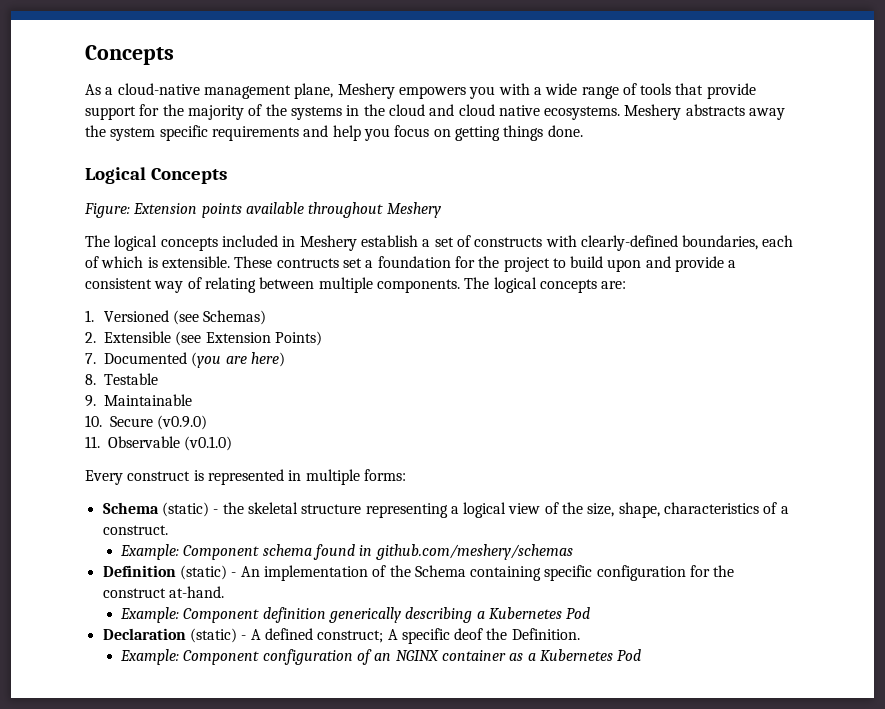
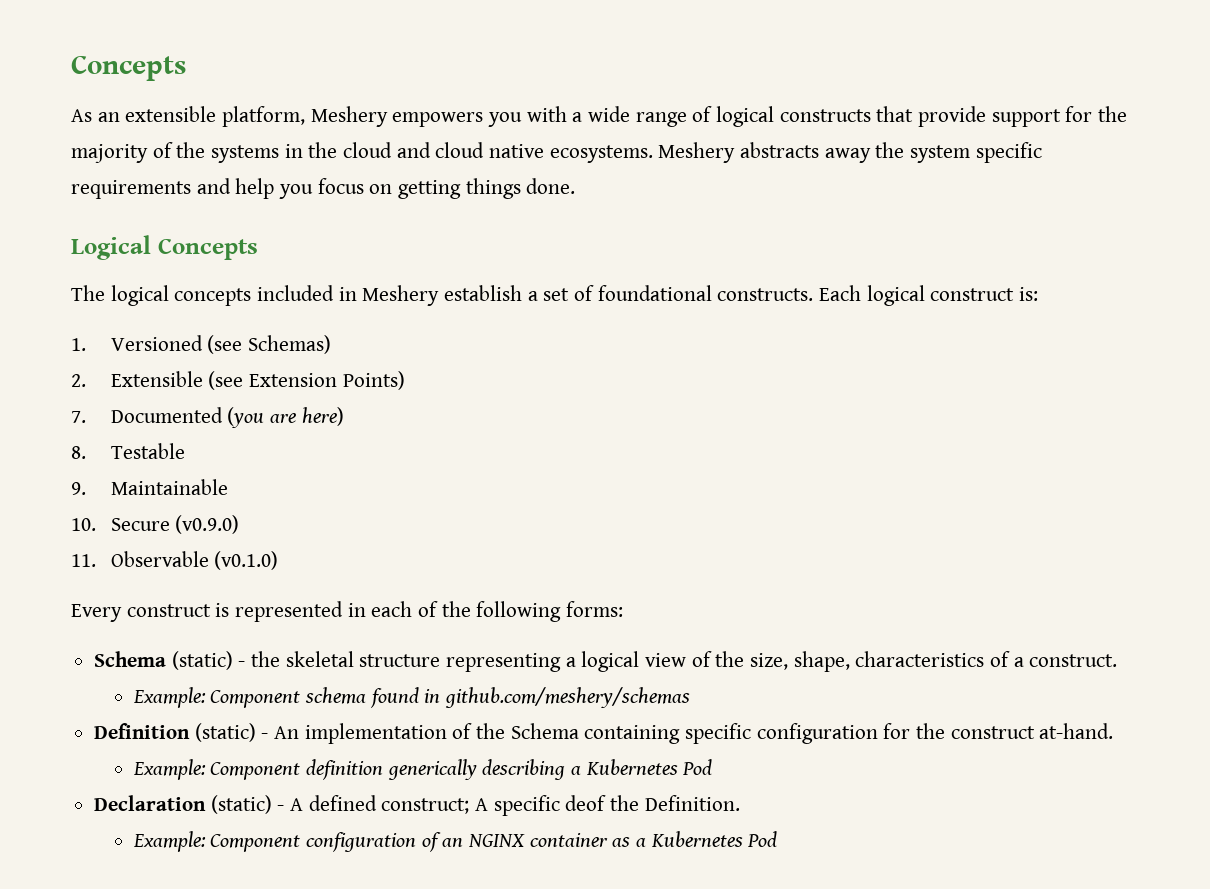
[105,83,334,99] a cloud-native management plane, -> [97,106,306,127] an extensible platform,
[640,83,672,95] tools -> [716,106,871,127] logical constructs
[84,202,441,218] // Figure: Extension points available throughout Meshery -> (258, 249) none
[474,235,794,251] [85,256,737,272] [85,277,627,293] constructs with clearly-defined boundaries, each of which is extensible. These contructs set a foundation for the project to build upon and provide a consistent way of relating between multiple components. The logical concepts are: -> [597,285,1039,306] foundational constructs. Each logical construct is:
[305,469,360,485] multiple -> [371,601,562,622] each of the following

